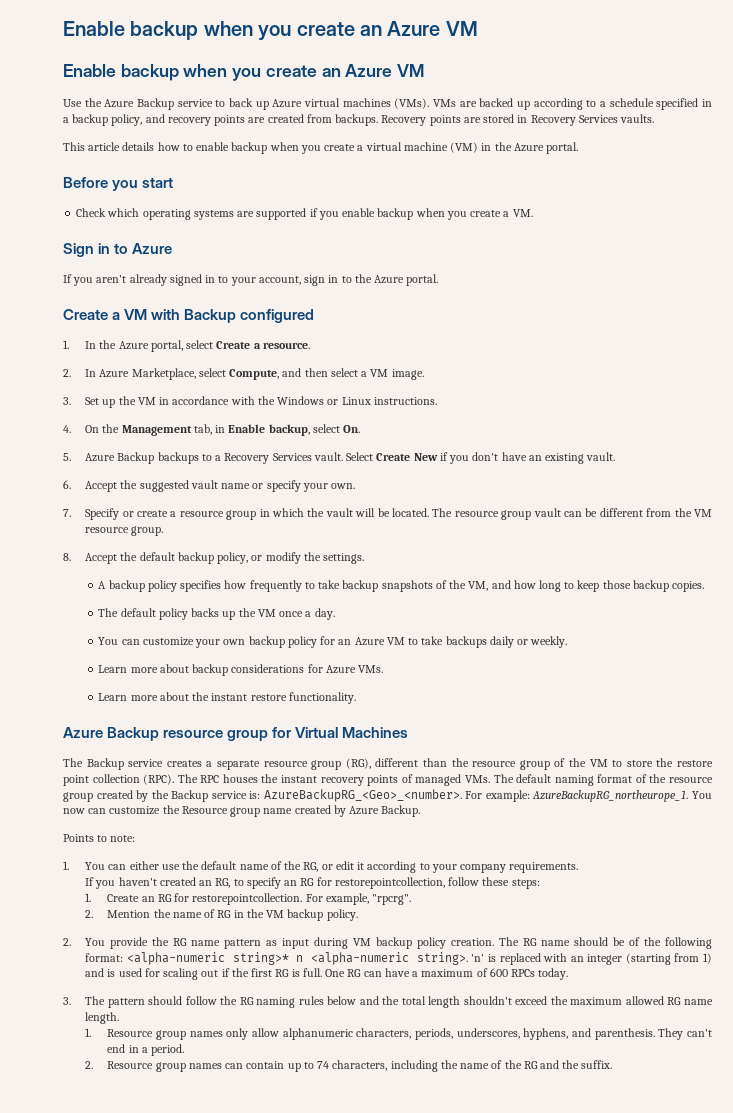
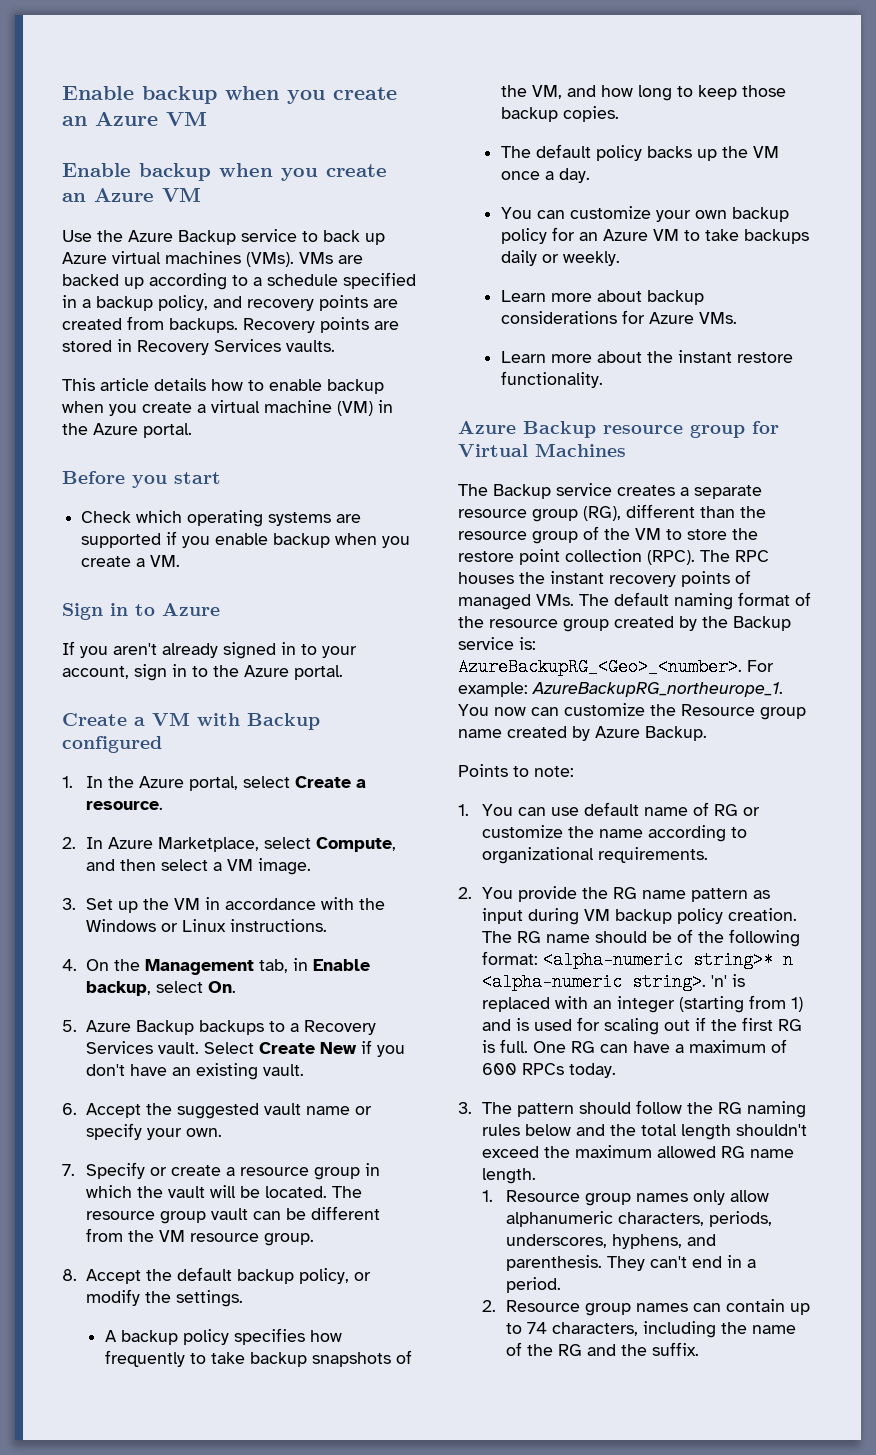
[129,861,579,873] [85,877,540,889] [85,893,412,905] [85,909,358,921] either use the default name of the RG, or edit it according to your company requirements. // If you haven't created an RG, to specify an RG for restorepointcollection, follow these steps: // 1. Create an RG for restorepointcollection. For example, "rpcrg". // 2. Mention the name of RG in the VM backup policy. -> [550,802,760,816] [481,825,747,842] [481,847,708,864] use default name of RG or customize the name according to organizational requirements.

